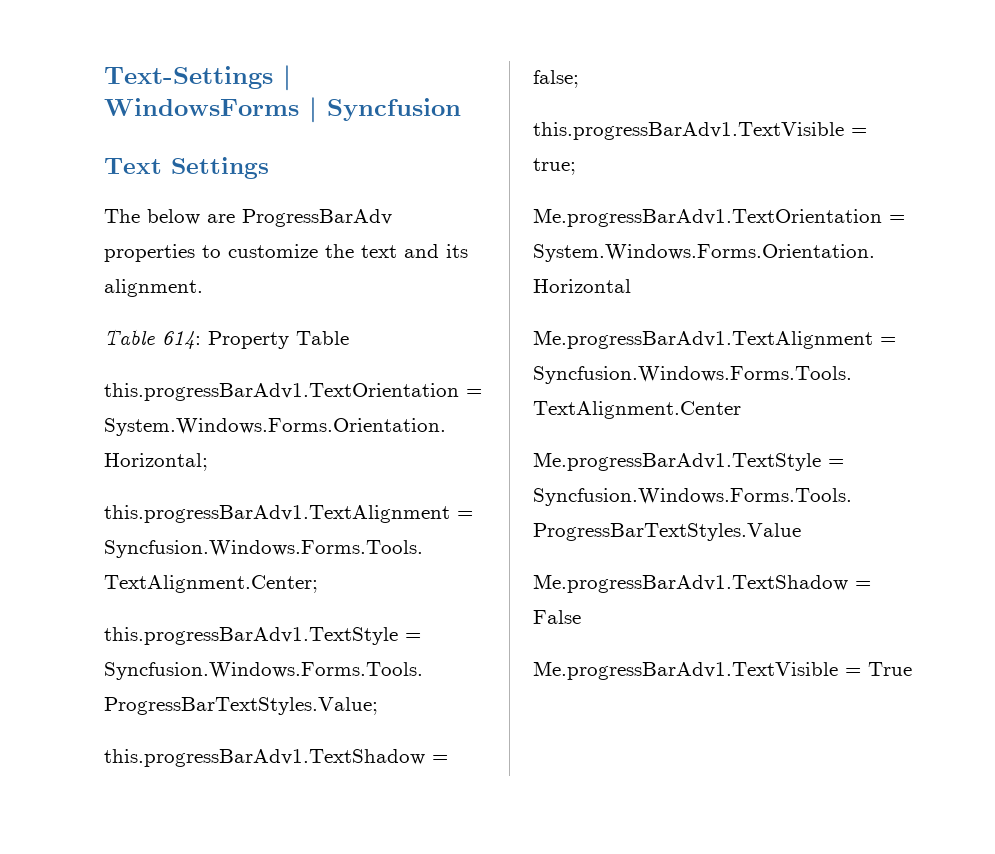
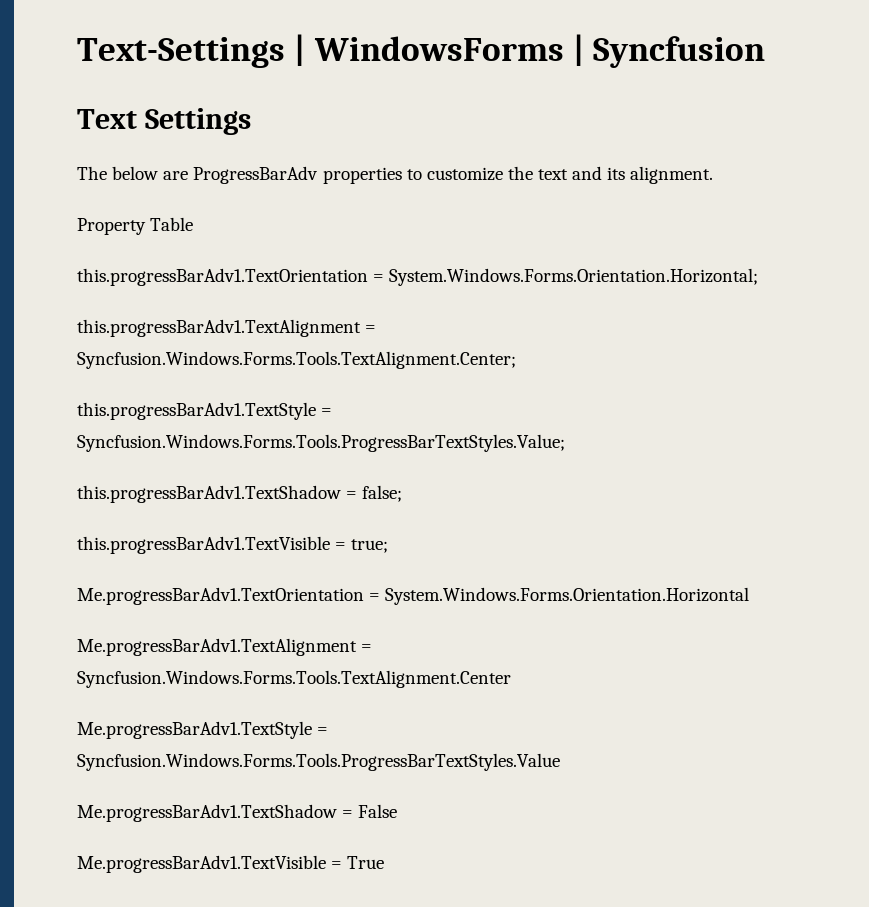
[104,329,201,349] Table 614: -> (714, 175) none

